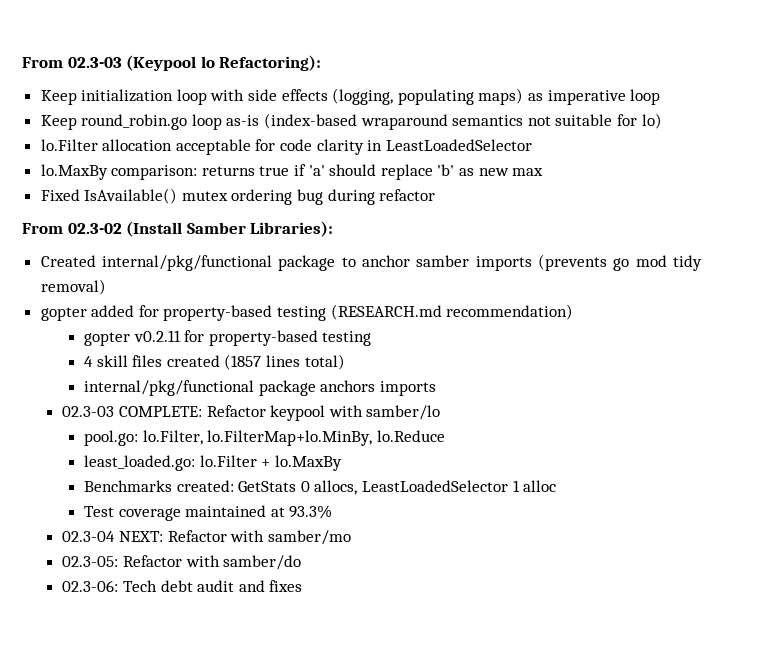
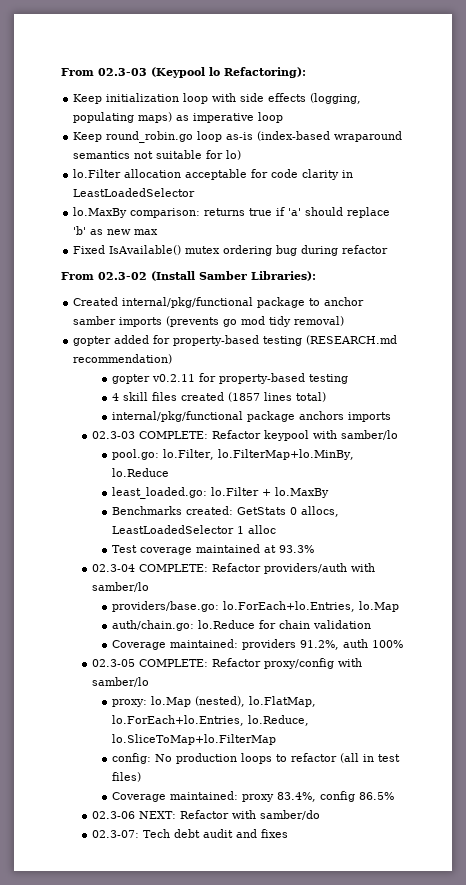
[118,530,351,545] [62,556,119,567] NEXT: Refactor with samber/mo // 02.3-05: -> [139,563,376,574] [92,582,150,592] [111,601,399,612] [111,620,371,631] [111,639,403,650] [92,658,363,669] [92,677,150,687] [111,696,316,707] [111,715,309,726] [111,734,276,745] [111,753,400,764] [111,772,141,782] [111,791,394,802] [92,811,177,819] COMPLETE: Refactor providers/auth with samber/lo // providers/base.go: lo.ForEach+lo.Entries, lo.Map // auth/chain.go: lo.Reduce for chain validation // Coverage maintained: providers 91.2%, auth 100% // 02.3-05 COMPLETE: Refactor proxy/config with samber/lo // proxy: lo.Map (nested), lo.FlatMap, lo.ForEach+lo.Entries, lo.Reduce, lo.SliceToMap+lo.FilterMap // config: No production loops to refactor (all in test files) // Coverage maintained: proxy 83.4%, config 86.5% // 02.3-06 NEXT:
[62,580,119,592] 02.3-06: -> [92,830,140,838] 02.3-07:

